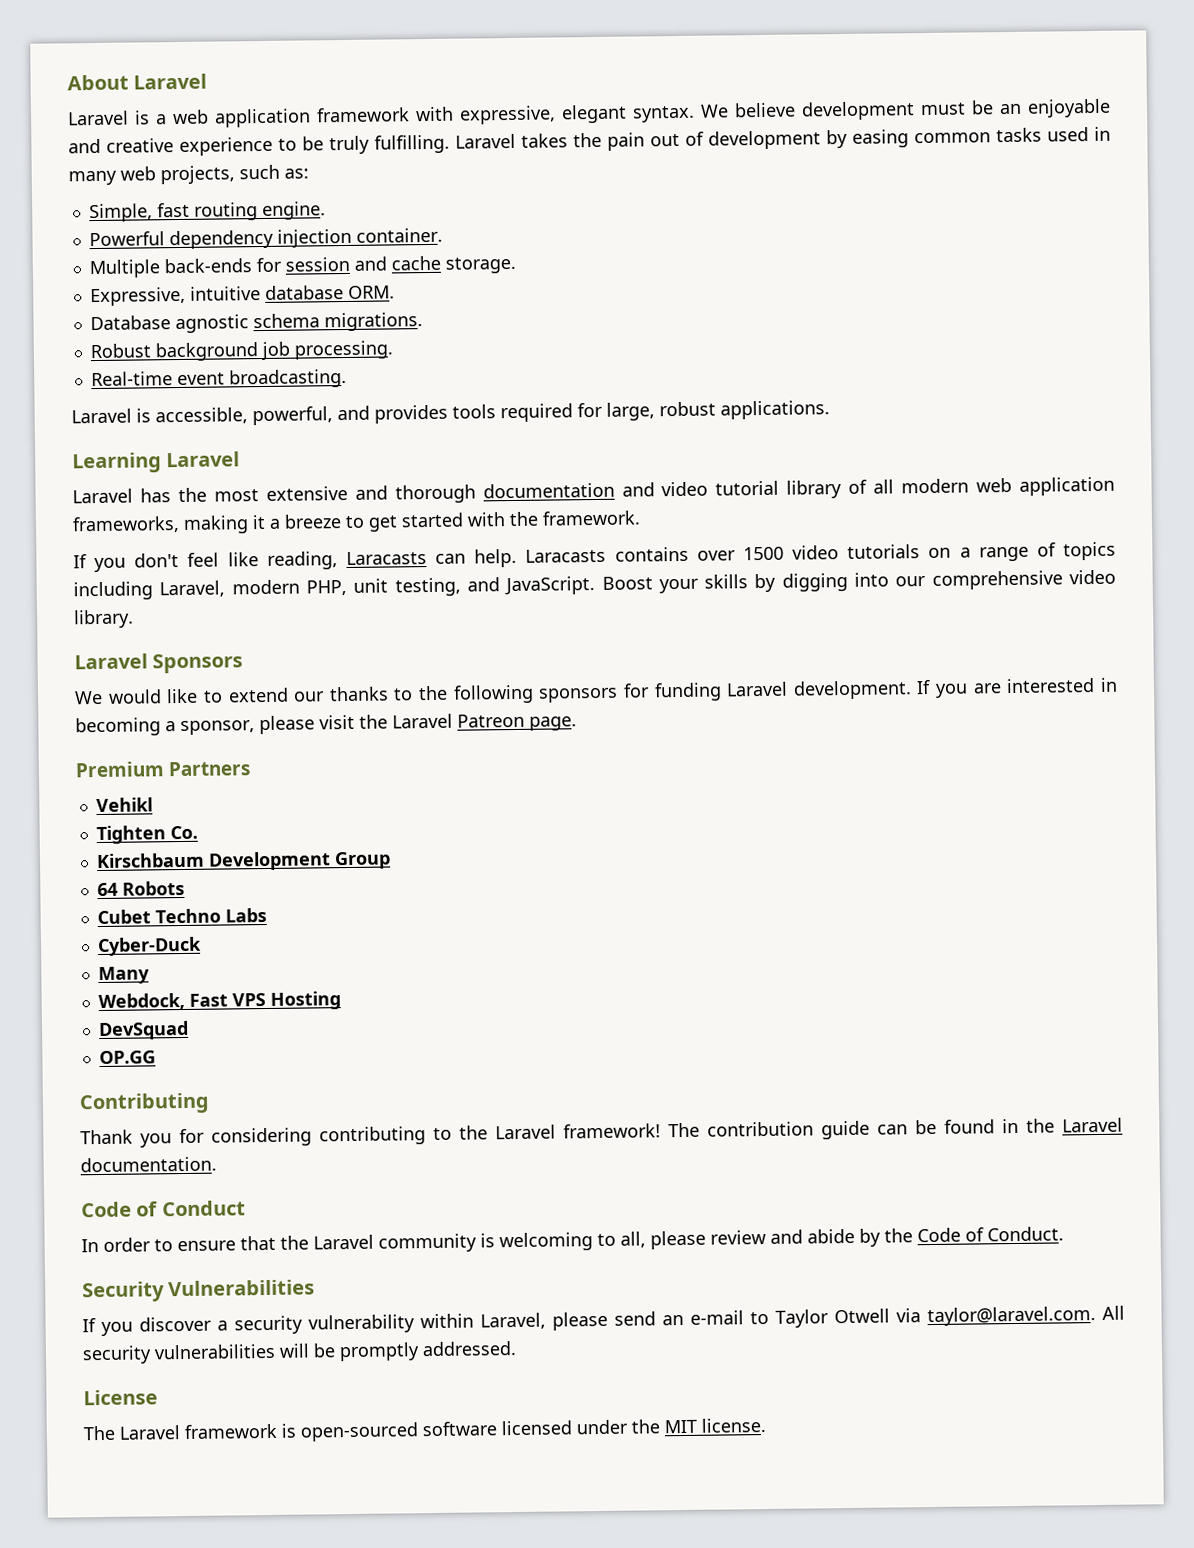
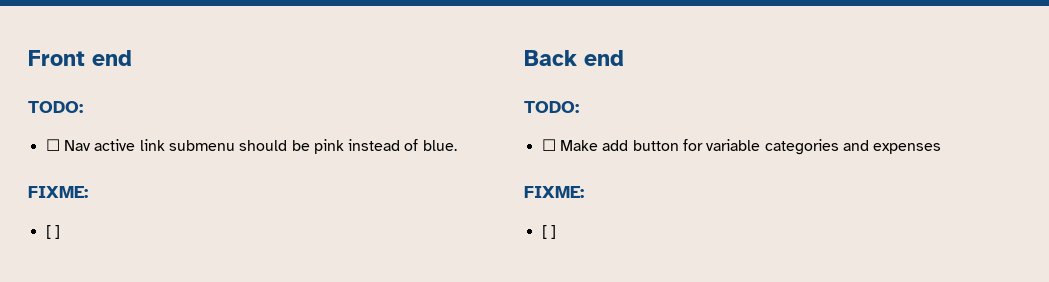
[67,73,208,91] [67,98,1111,128] [68,126,1111,156] [68,164,309,186] [88,201,326,223] [88,227,443,250] [88,255,516,279] [89,285,395,307] [89,312,423,334] [89,340,393,362] [90,368,347,389] [71,400,830,426] [72,451,241,474] [72,476,1115,504] [72,510,640,534] [73,541,1116,573] [73,569,1116,601] [73,609,134,629] [74,653,244,674] [74,677,1119,705] [75,713,577,737] [75,761,251,778] [95,797,153,813] [95,825,198,845] [95,851,391,871] [96,880,185,897] [96,907,267,925] [96,936,202,957] [97,966,150,985] [97,991,341,1011] [97,1020,189,1041] [98,1050,156,1065] [79,1092,210,1115] [80,1117,1123,1148] [80,1156,217,1173] [81,1200,246,1218] [81,1226,1064,1253] [82,1279,316,1303] [82,1305,1125,1337] [82,1341,516,1365] [83,1389,158,1406] [83,1418,766,1442] About Laravel // Laravel is a web application framework with expressive, elegant syntax. We believe development must be an enjoyable and creative experience to be truly fulfilling. Laravel takes the pain out of development by easing common tasks used in many web projects, such as: // Simple, fast routing engine. // Powerful dependency injection container. // Multiple back-ends for session and cache storage. // Expressive, intuitive database ORM. // Database agnostic schema migrations. // Robust background job processing. // Real-time event broadcasting. // Laravel is accessible, powerful, and provides tools required for large, robust applications. // Learning Laravel // Laravel has the most extensive and thorough documentation and video tutorial library of all modern web application frameworks, making it a breeze to get started with the framework. // If you don't feel like reading, Laracasts can help. Laracasts contains over 1500 video tutorials on a range of topics including Laravel, modern PHP, unit testing, and JavaScript. Boost your skills by digging into our comprehensive video library. // Laravel Sponsors // We would like to extend our thanks to the following sponsors for funding Laravel development. If you are interested in becoming a sponsor, please visit the Laravel Patreon page. // Premium Partners // Vehikl // Tighten Co. // Kirschbaum Development Group // 64 Robots // Cubet Techno Labs // Cyber-Duck // Many // Webdock, Fast VPS Hosting // DevSquad // OP.GG // Contributing // Thank you for considering contributing to the Laravel framework! The contribution guide can be found in the Laravel documentation. // Code of Conduct // In order to ensure that the Laravel community is welcoming to all, please review and abide by the Code of Conduct. // Security Vulnerabilities // If you discover a security vulnerability within Laravel, please send an e-mail to Taylor Otwell via taylor@laravel.com. All security vulnerabilities will be promptly addressed. // License // The Laravel framework is open-sourced software licensed under the MIT license. -> [28,50,132,66] [28,101,83,113] [45,139,457,154] [28,186,88,198] [45,225,60,239] [524,50,624,66] [524,101,579,113] [541,139,942,155] [524,186,584,198] [541,225,556,239] Front end // TODO: // ☐ Nav active link submenu should be pink instead of blue. // FIXME: // [ ] // Back end // TODO: // ☐ Make add button for variable categories and expenses // FIXME: // [ ]

